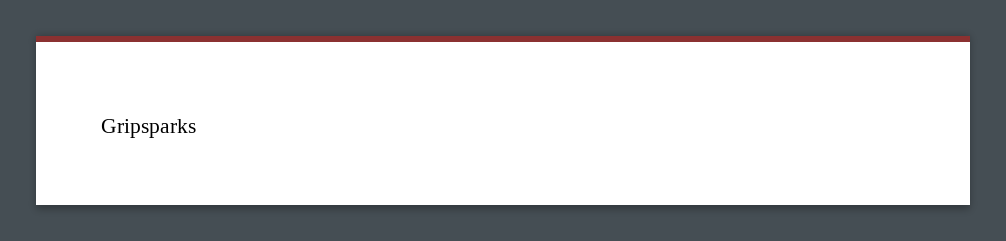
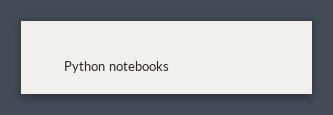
[101,119,196,138] Gripsparks -> [64,61,169,73] Python notebooks

